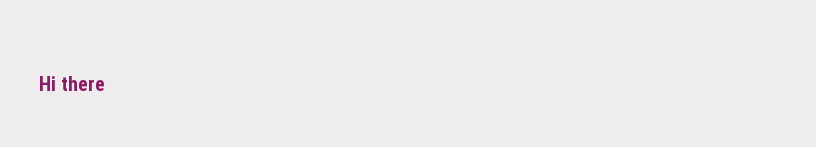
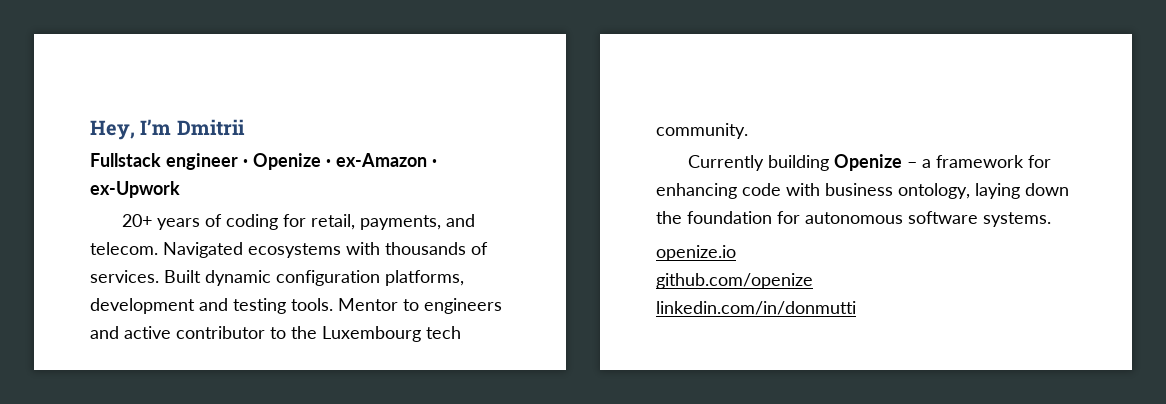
[39,76,106,91] Hi there -> [90,119,245,140] [90,153,437,170] [90,181,180,198] [122,214,476,230] [90,242,488,258] [90,270,464,286] [90,298,502,314] [90,326,461,342] [656,123,748,139] [688,154,1052,171] [656,183,1069,199] [656,211,1051,227] [656,245,736,261] [656,273,813,289] [656,301,856,315] Hey, I’m Dmitrii // Fullstack engineer · Openize · ex-Amazon · ex-Upwork // 20+ years of coding for retail, payments, and telecom. Navigated ecosystems with thousands of services. Built dynamic configuration platforms, development and testing tools. Mentor to engineers and active contributor to the Luxembourg tech community. // Currently building Openize – a framework for enhancing code with business ontology, laying down the foundation for autonomous software systems. // openize.io // github.com/openize // linkedin.com/in/donmutti

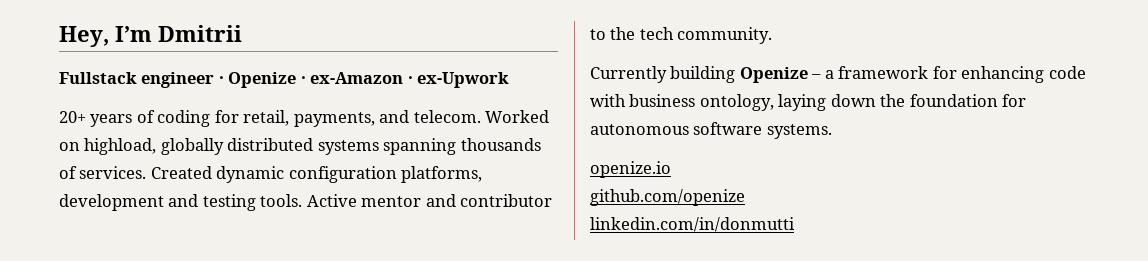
[163,242,380,258] Navigated ecosystems with -> [485,110,550,123] [59,138,457,155] Worked on highload, globally distributed systems spanning
[164,270,201,283] Built -> [150,166,212,179] Created
[338,298,502,314] [90,326,171,339] Mentor to engineers and active -> [306,194,456,207] Active mentor and
[322,326,421,342] Luxembourg -> (636, 33) none

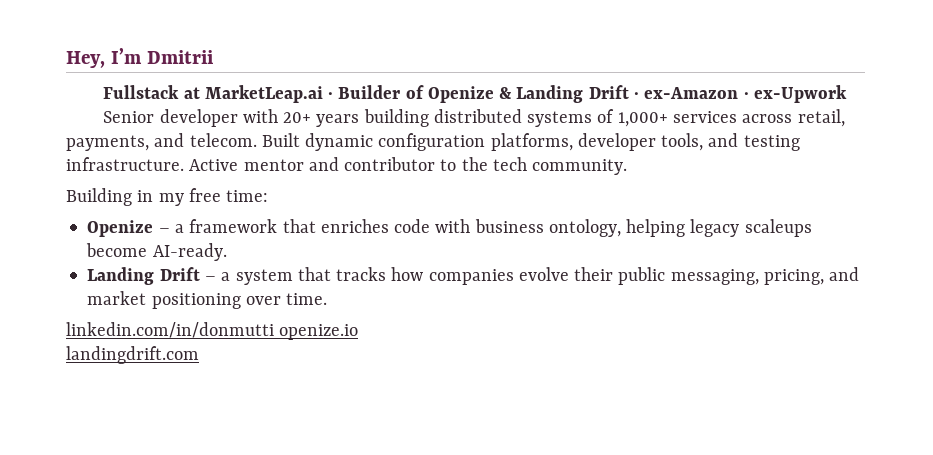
[141,72,510,88] [59,110,550,127] [59,138,541,155] [59,166,212,179] engineer · Openize · ex-Amazon · ex-Upwork // 20+ years of coding for retail, payments, and telecom. Worked on highload, globally distributed systems spanning thousands of services. Created -> [183,85,847,103] [103,109,845,127] [66,133,300,151] at MarketLeap.ai · Builder of Openize & Landing Drift · ex-Amazon · ex-Upwork // Senior developer with 20+ years building distributed systems of 1,000+ services across retail, payments, and telecom. Built
[59,194,164,211] development -> [577,133,704,151] developer tools,
[260,194,303,207] tools. -> [66,157,184,171] infrastructure.
[590,66,736,83] Currently building -> [66,188,269,206] Building in my free time: //
[932,66,1045,83] for enhancing -> [282,219,389,233] that enriches
[778,94,1027,111] [590,122,832,139] laying down the foundation for autonomous software systems. // -> [626,219,812,237] [86,243,227,261] [87,267,860,285] [87,291,328,309] [66,322,274,338] helping legacy scaleups become AI-ready. // Landing Drift – a system that tracks how companies evolve their public messaging, pricing, and market positioning over time. // linkedin.com/in/donmutti
[590,189,745,206] [590,217,795,232] github.com/openize // linkedin.com/in/donmutti -> [66,346,199,364] landingdrift.com

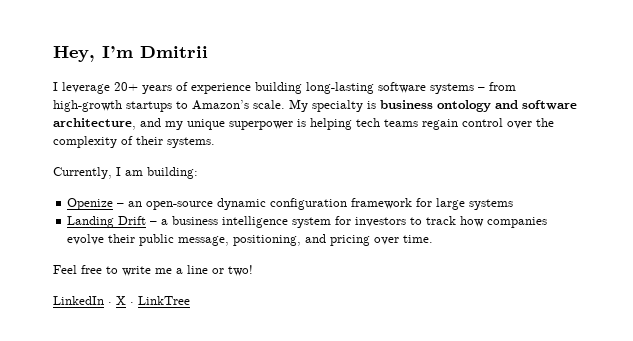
[103,85,847,103] [103,109,845,127] [66,133,800,151] [66,157,628,175] [66,188,269,206] [87,219,812,237] [86,243,227,261] [87,267,387,285] Fullstack at MarketLeap.ai · Builder of Openize & Landing Drift · ex-Amazon · ex-Upwork // Senior developer with 20+ years building distributed systems of 1,000+ services across retail, payments, and telecom. Built dynamic configuration platforms, developer tools, and testing infrastructure. Active mentor and contributor to the tech community. // Building in my free time: // Openize – a framework that enriches code with business ontology, helping legacy scaleups become AI-ready. // Landing Drift – a system that tracks -> [53,82,516,94] [53,99,577,112] [53,118,554,130] [53,136,215,148] [53,167,198,179] [67,198,514,210] [67,216,457,228] I leverage 20+ years of experience building long-lasting software systems – from high-growth startups to Amazon’s scale. My specialty is business ontology and software architecture, and my unique superpower is helping tech teams regain control over the complexity of their systems. // Currently, I am building: // Openize – an open-source dynamic configuration framework for large systems // Landing Drift – a business intelligence system for investors to track
[670,267,860,285] [87,291,328,309] [66,322,359,340] [66,346,199,364] messaging, pricing, and market positioning over time. // linkedin.com/in/donmutti openize.io // landingdrift.com -> [178,234,434,246] [53,265,253,276] [53,296,190,305] message, positioning, and pricing over time. // Feel free to write me a line or two! // LinkedIn · X · LinkTree

